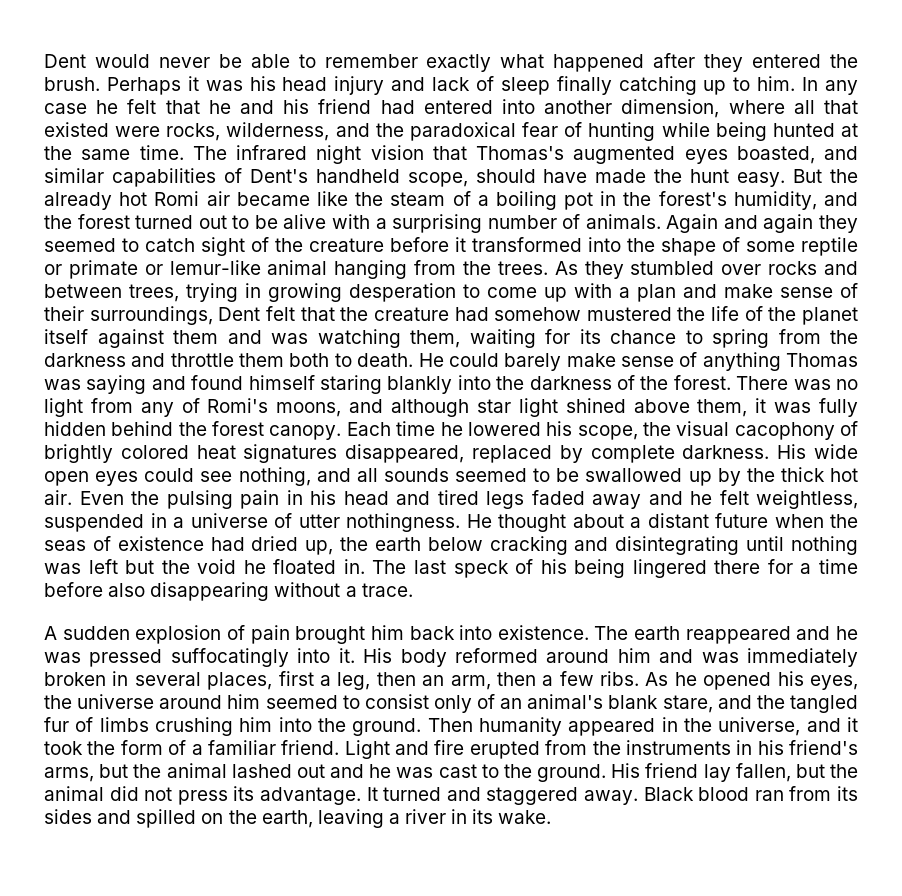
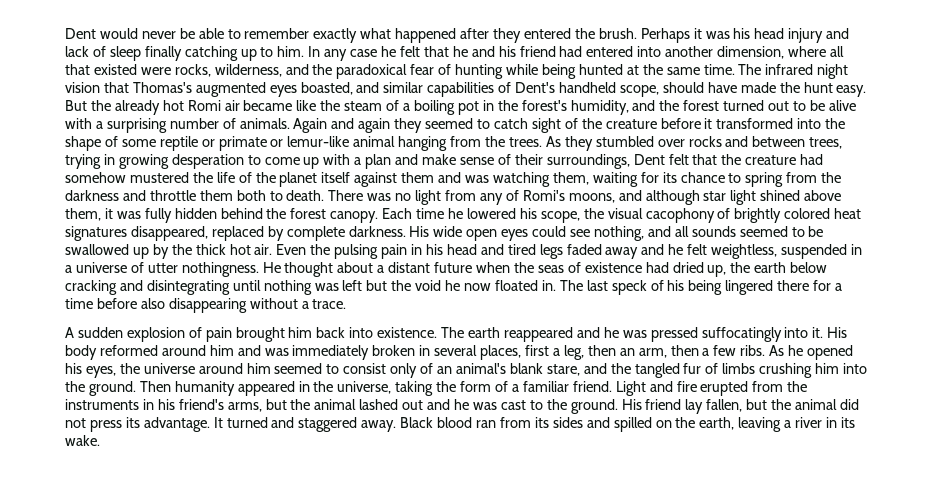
[418,352,858,371] [44,375,731,394] He could barely make sense of anything Thomas was saying and found himself staring blankly into the darkness of the forest. -> (325, 195) none
(266, 567) none -> [464,283,492,291] now
[806,717,859,732] [44,741,83,755] and it took -> [395,381,434,396] taking

